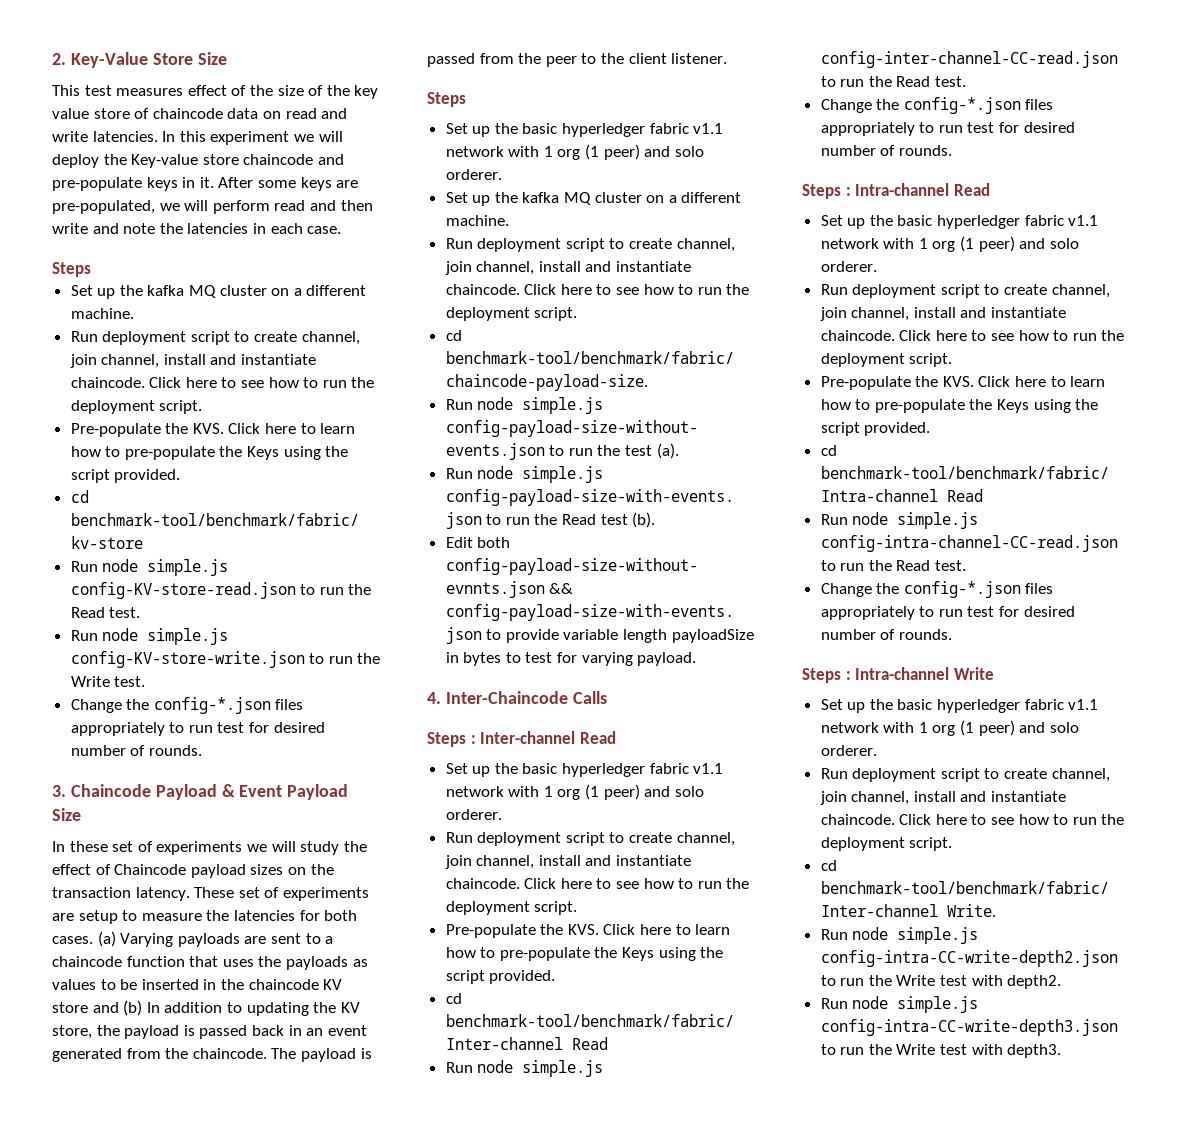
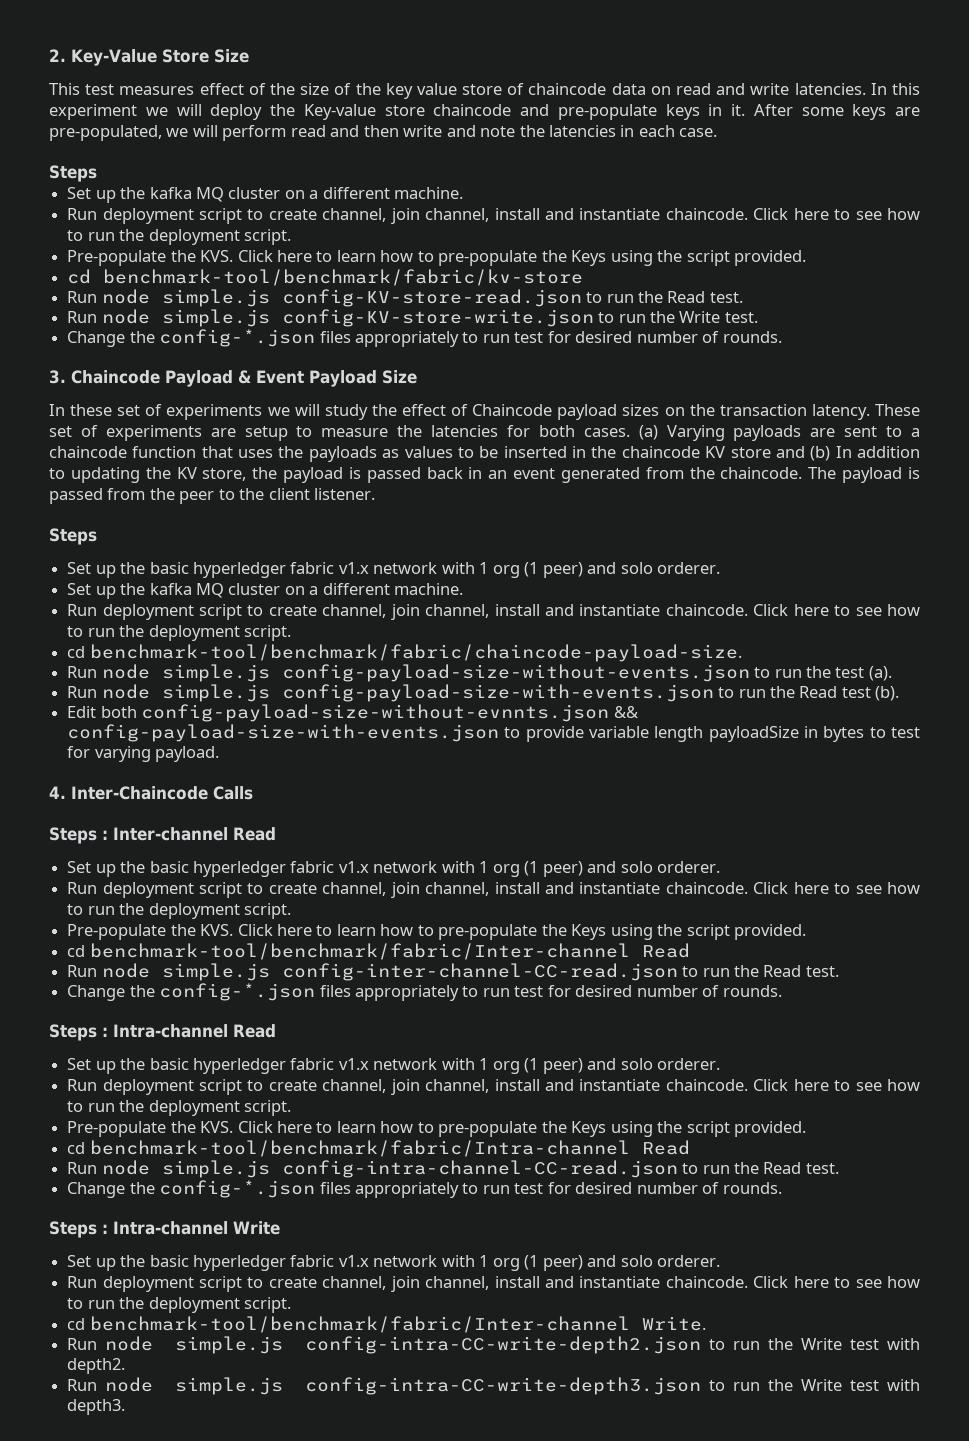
[693,123,724,134] v1.1 -> [338,562,369,574] v1.x
[693,763,724,774] v1.1 -> [338,861,369,873] v1.x
[1068,215,1099,226] v1.1 -> [338,1058,369,1070] v1.x
[1068,699,1099,710] v1.1 -> [338,1255,369,1267] v1.x

